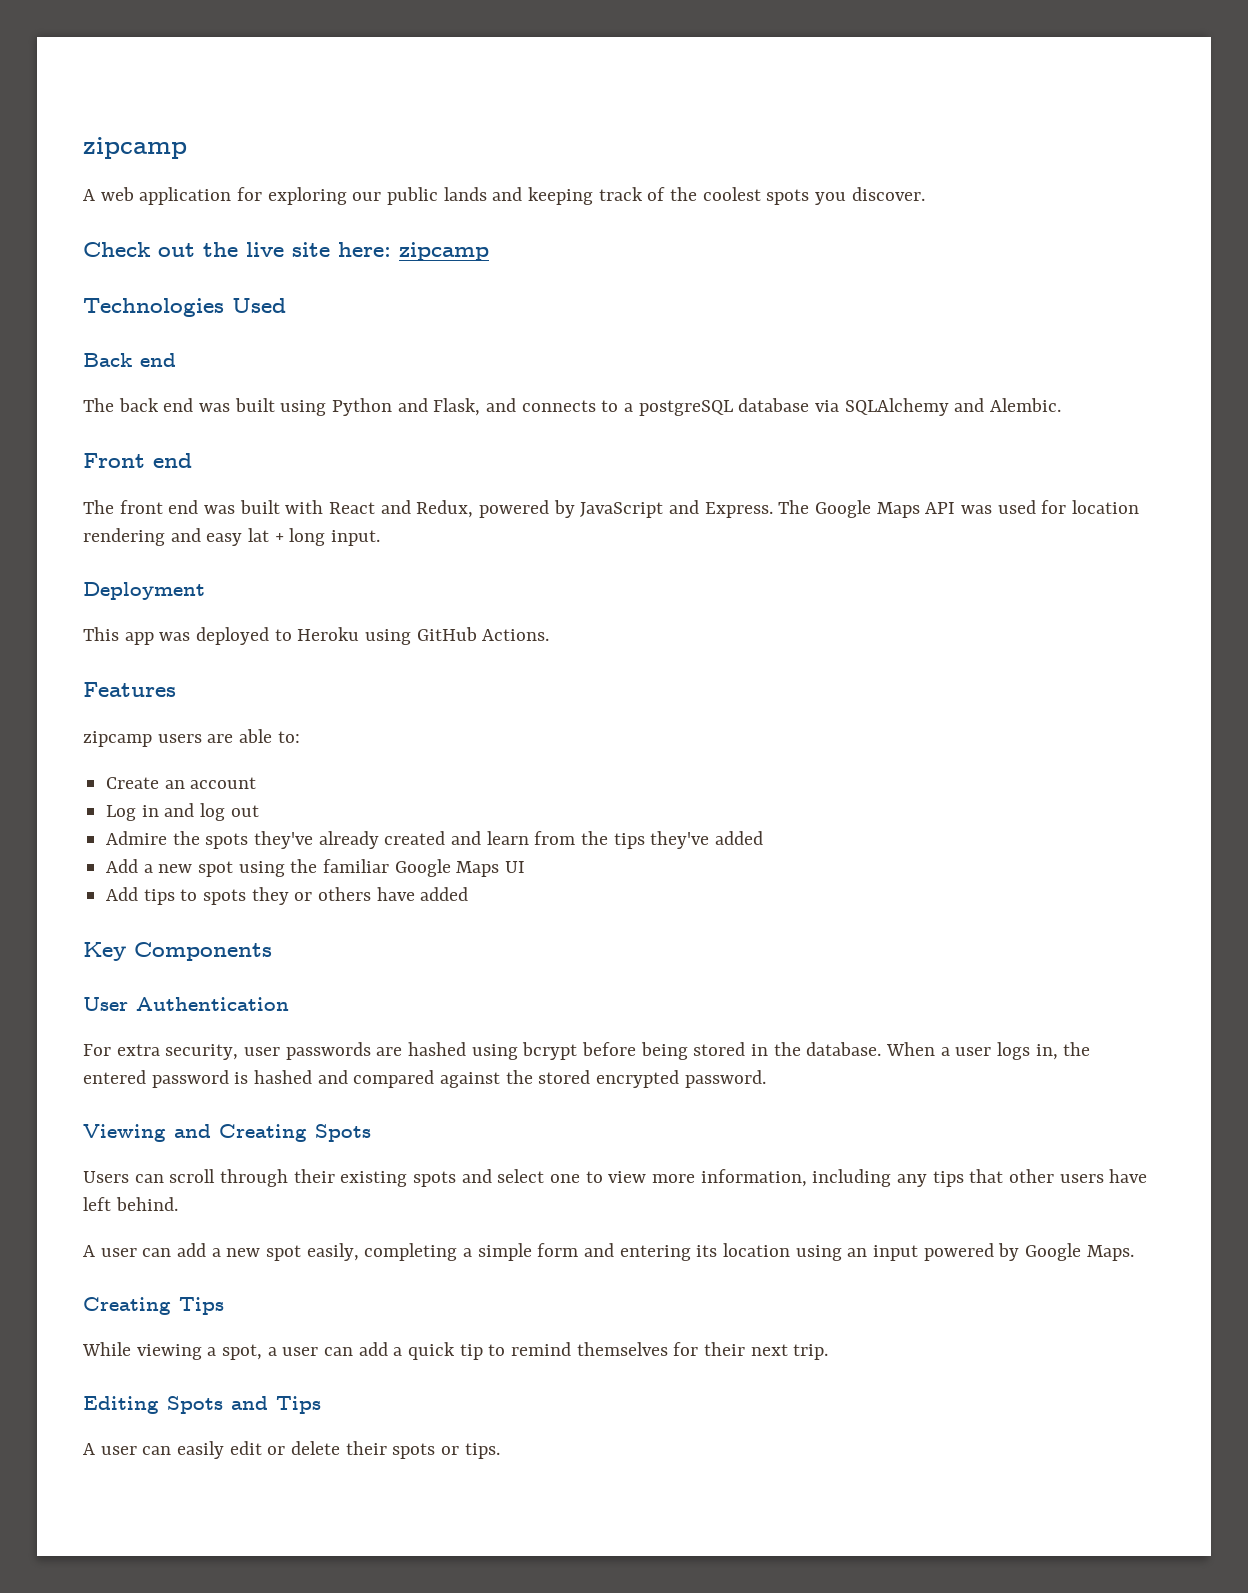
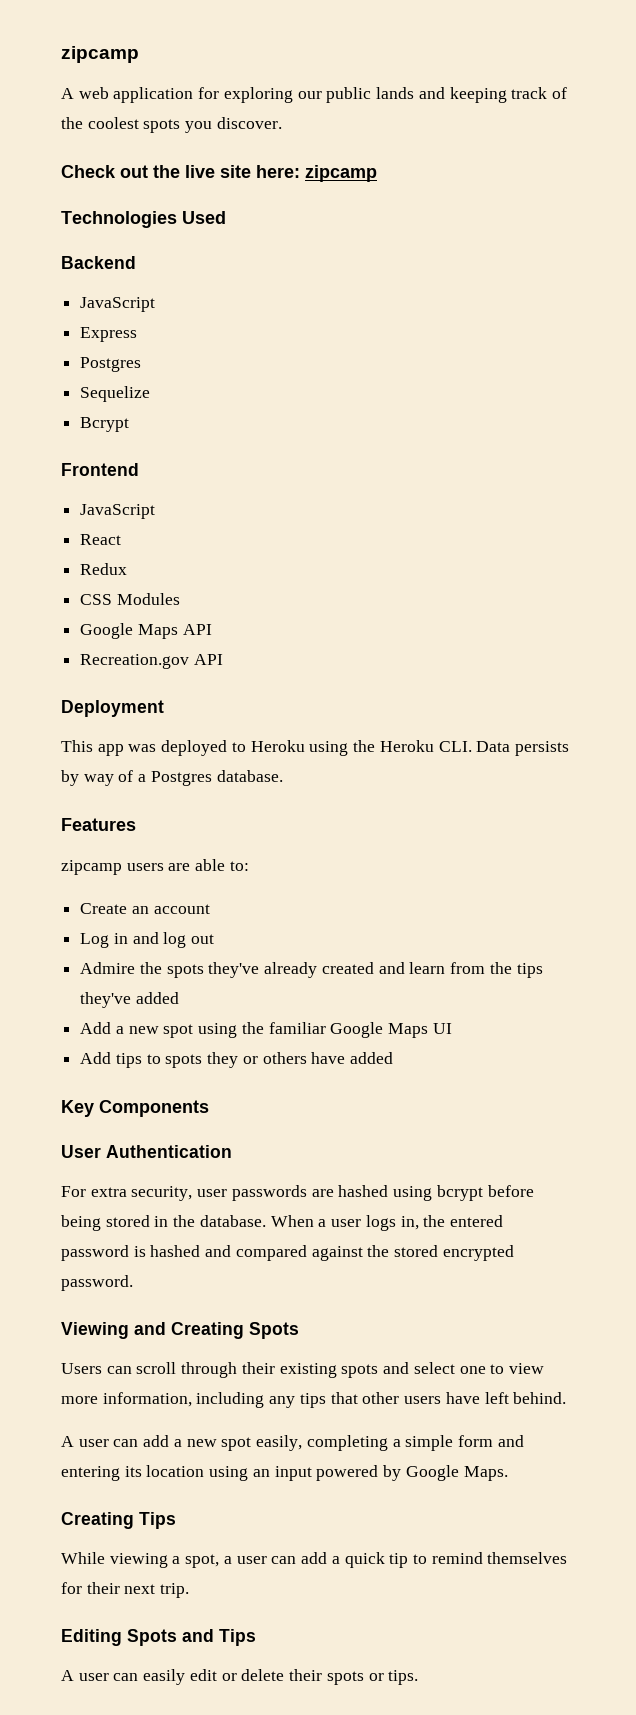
[83,353,176,367] [83,398,1062,416] [83,453,192,468] [83,500,1140,518] [83,528,381,546] Back end // The back end was built using Python and Flask, and connects to a postgreSQL database via SQLAlchemy and Alembic. // Front end // The front end was built with React and Redux, powered by JavaScript and Express. The Google Maps API was used for location rendering and easy lat + long input. -> [61,256,136,269] [80,297,156,312] [80,327,138,342] [80,357,142,372] [80,386,151,402] [80,417,130,432] [61,463,139,476] [80,504,156,519] [80,534,122,545] [80,563,128,575] [80,593,180,605] [80,623,212,639] [80,654,223,669] Backend // JavaScript // Express // Postgres // Sequelize // Bcrypt // Frontend // JavaScript // React // Redux // CSS Modules // Google Maps API // Recreation.gov API
[416,627,550,641] GitHub Actions. -> [353,740,569,756] [61,770,283,786] the Heroku CLI. Data persists by way of a Postgres database.

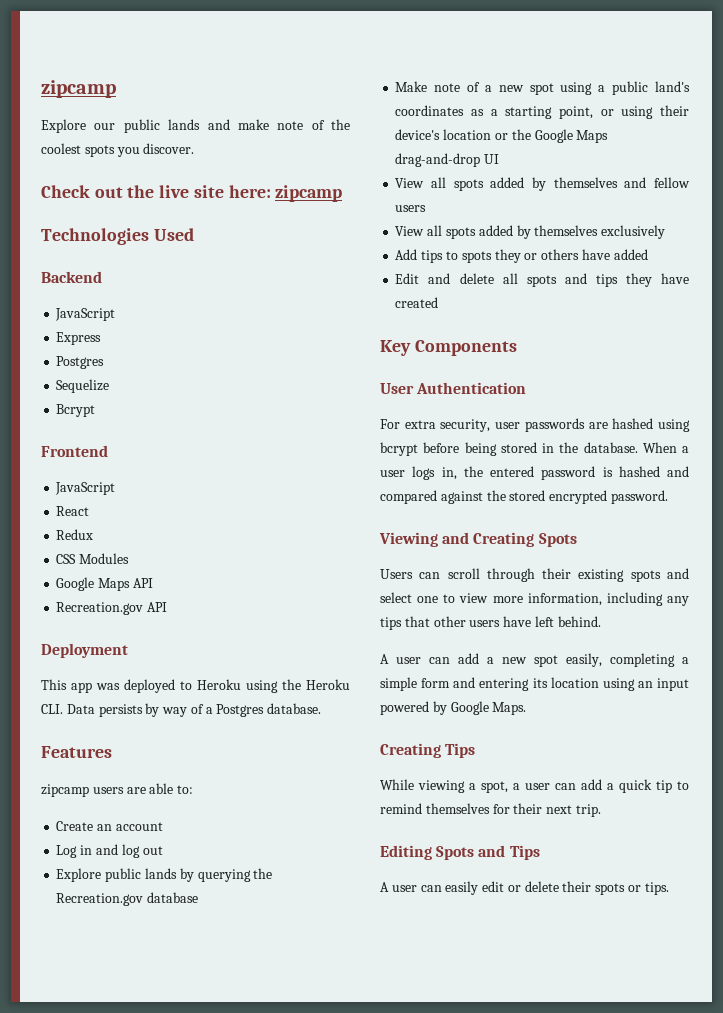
[61,46,139,63] [61,87,293,103] zipcamp // A web application for exploring -> [41,80,116,98] [41,119,86,133] zipcamp // Explore
[449,87,548,103] keeping track -> [237,119,304,130] make note
[80,962,543,978] [80,992,179,1008] [80,1022,429,1038] Admire the spots they've already created and learn from the tips they've added // Add a new spot using the familiar Google Maps -> [56,868,273,882] [56,892,199,906] [395,81,691,95] [395,105,689,119] [395,129,609,143] [395,153,481,167] Explore public lands by querying the Recreation.gov database // Make note of a new spot using a public land's coordinates as a starting point, or using their device's location or the Google Maps drag-and-drop
(452, 1028) none -> [395,177,690,191] [395,205,427,212] [395,225,666,239] // View all spots added by themselves and fellow users // View all spots added by themselves exclusively
(394, 1058) none -> [395,273,689,287] [395,297,439,308] // Edit and delete all spots and tips they have created

